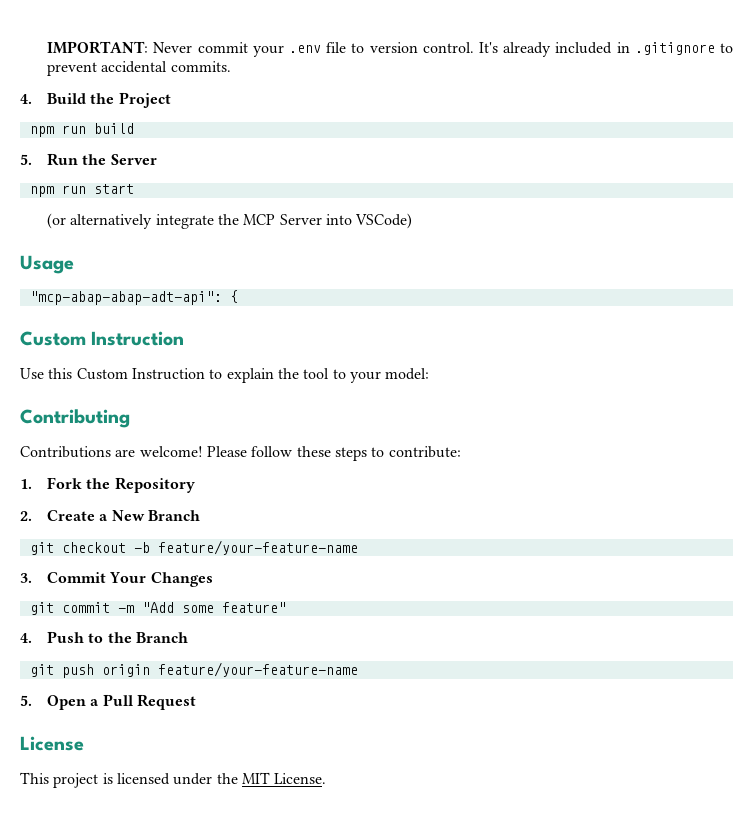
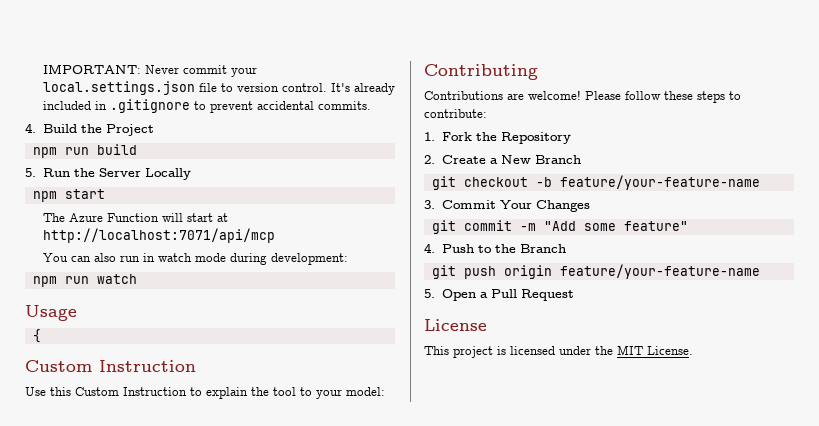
[288,45,321,53] .env -> [42,81,195,95] local.settings.json
[29,184,134,197] [47,213,413,229] // npm run start // (or alternatively integrate the MCP Server into VSCode) -> [144,168,191,180] [32,189,105,202] [42,213,228,222] [42,228,275,243] [42,253,348,265] [32,274,137,287] Locally // npm start // The Azure Function will start at http://localhost:7071/api/mcp // You can also run in watch mode during development: // npm run watch
[29,291,222,305] "mcp-abap-abap-adt-api": -> (77, 313) none

